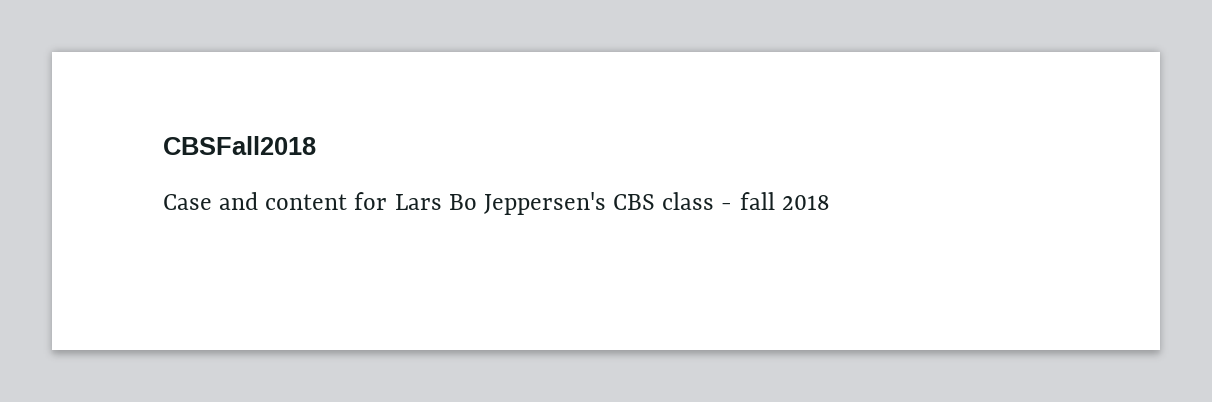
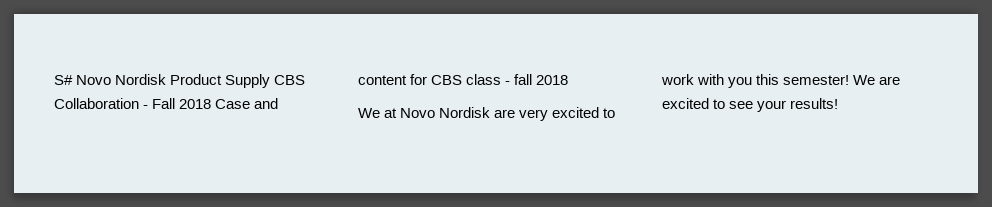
[163,136,316,155] CBSFall2018 // -> [54,74,306,88] [54,98,212,109] S# Novo Nordisk Product Supply CBS Collaboration - Fall 2018
[394,192,606,215] Lars Bo Jeppersen's -> (428, 79) none
(830, 202) none -> [358,107,616,121] [661,74,901,88] [662,98,839,112] // We at Novo Nordisk are very excited to work with you this semester! We are excited to see your results!

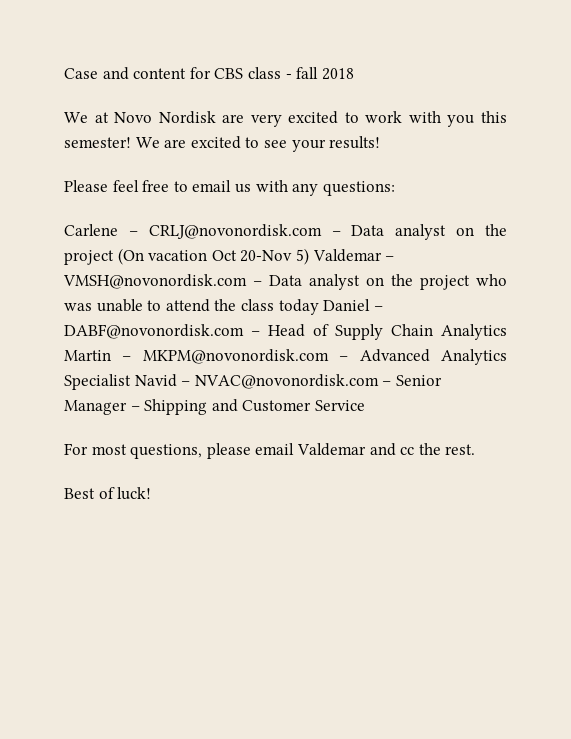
[54,74,306,88] [54,98,212,109] S# Novo Nordisk Product Supply CBS Collaboration - Fall 2018 -> (64, 73) none
(839, 103) none -> [64,180,395,196] [64,224,507,240] [64,248,395,265] [63,274,507,290] [64,299,383,315] [64,324,507,340] [64,349,507,365] [64,374,442,390] [64,399,365,415] [64,443,476,459] [64,487,152,500] // Please feel free to email us with any questions: // Carlene – CRLJ@novonordisk.com – Data analyst on the project (On vacation Oct 20-Nov 5) Valdemar – VMSH@novonordisk.com – Data analyst on the project who was unable to attend the class today Daniel – DABF@novonordisk.com – Head of Supply Chain Analytics Martin – MKPM@novonordisk.com – Advanced Analytics Specialist Navid – NVAC@novonordisk.com – Senior Manager – Shipping and Customer Service // For most questions, please email Valdemar and cc the rest. // Best of luck!

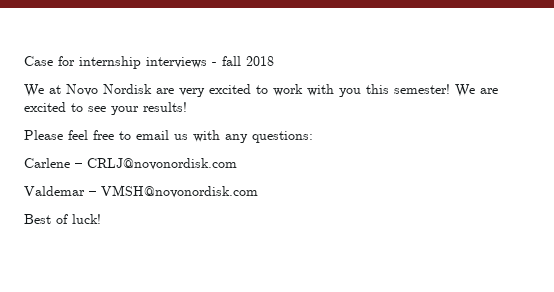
[102,67,281,80] and content for CBS class -> [58,56,207,69] for internship interviews
[331,224,507,240] [64,248,395,265] [63,274,507,290] [64,299,383,315] [64,324,507,340] [64,349,507,365] [64,374,442,390] [64,399,365,415] [64,443,476,459] – Data analyst on the project (On vacation Oct 20-Nov 5) Valdemar – VMSH@novonordisk.com – Data analyst on the project who was unable to attend the class today Daniel – DABF@novonordisk.com – Head of Supply Chain Analytics Martin – MKPM@novonordisk.com – Advanced Analytics Specialist Navid – NVAC@novonordisk.com – Senior Manager – Shipping and Customer Service // For most questions, please email Valdemar and cc the rest. -> [24,185,258,198] // Valdemar – VMSH@novonordisk.com

